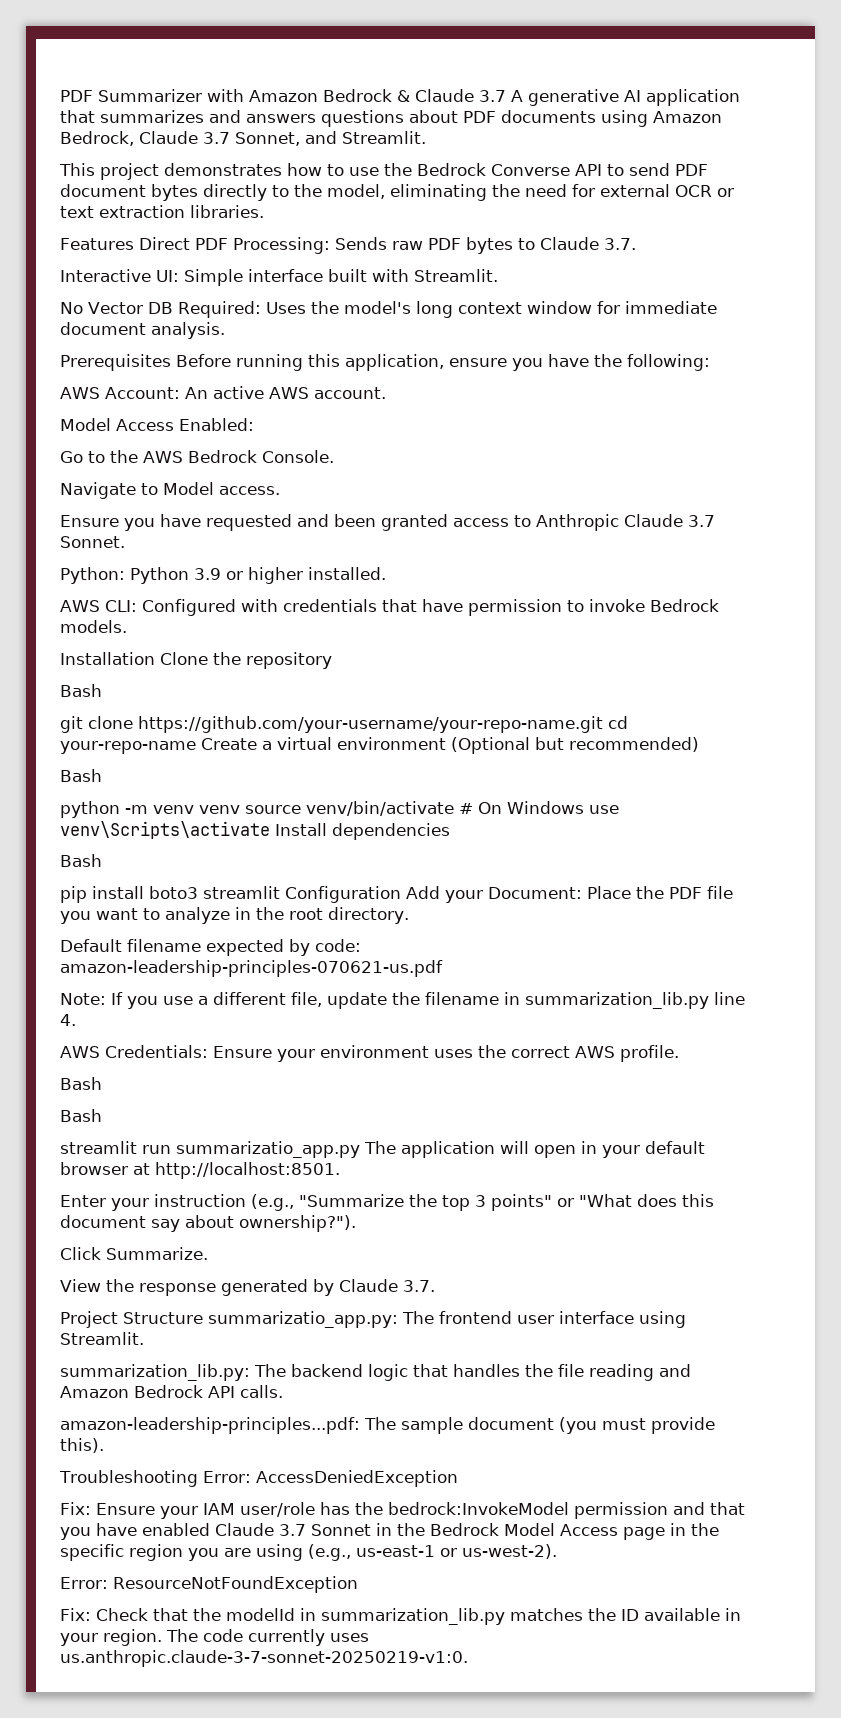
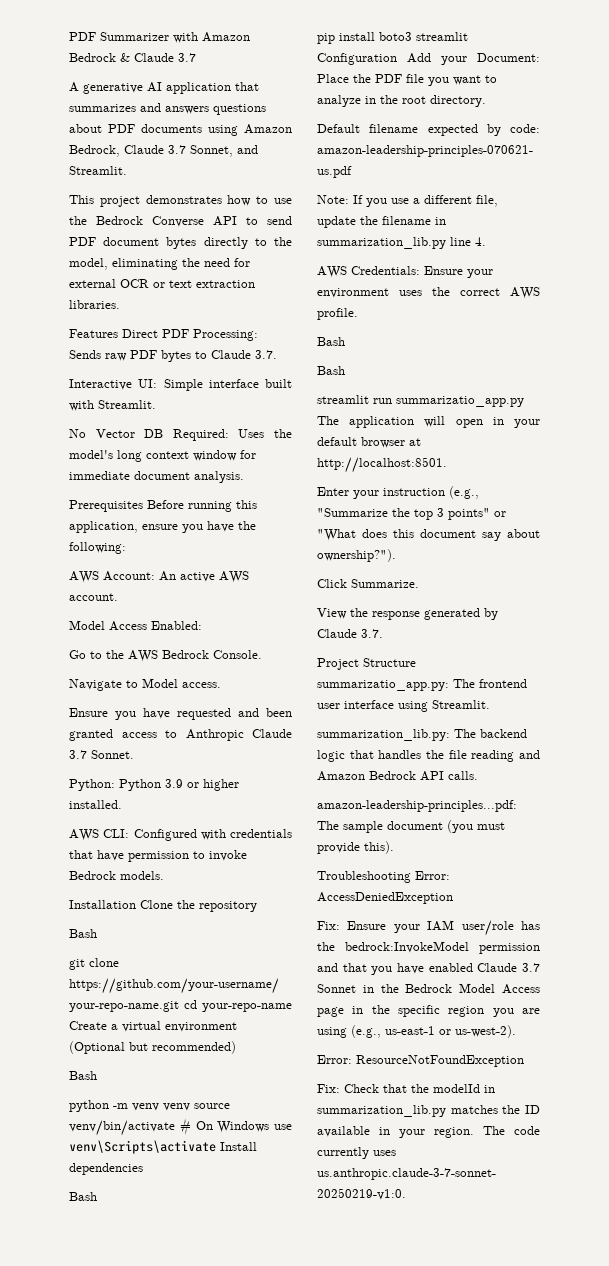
(506, 96) none -> (196, 57) //

